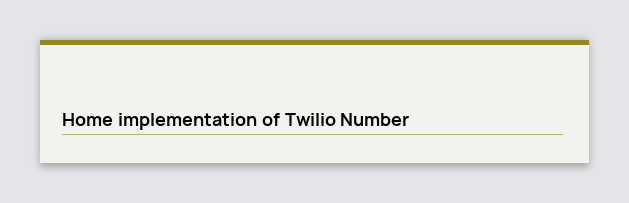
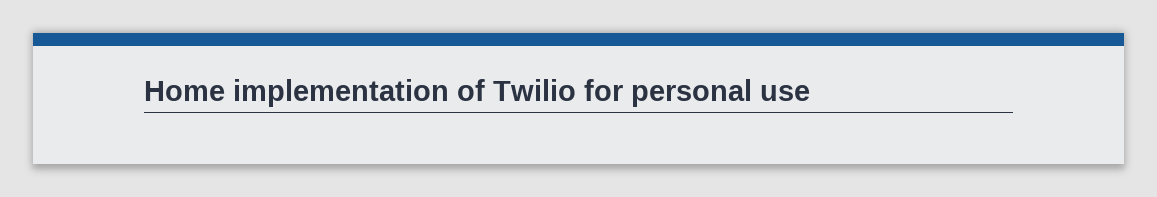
[340,113,410,126] Number -> [584,79,810,107] for personal use

